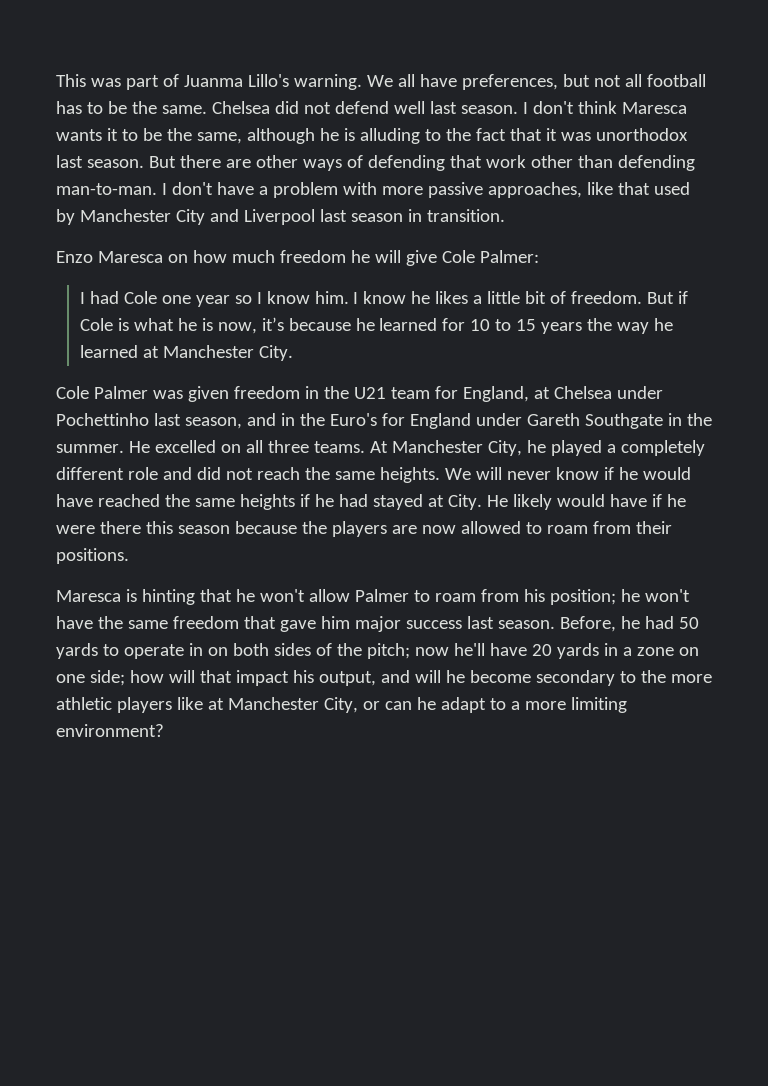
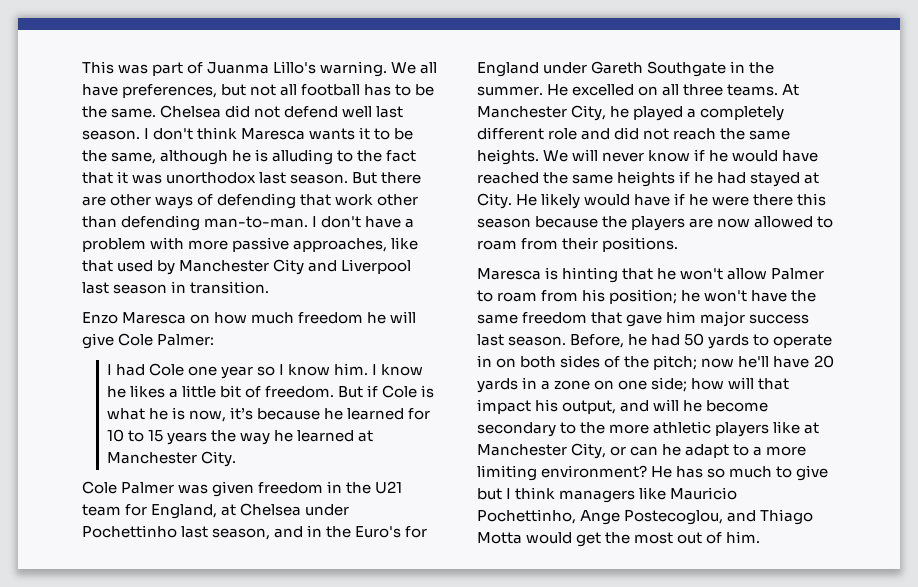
(164, 730) none -> [651,465,829,481] [477,487,738,503] [477,509,814,525] [477,531,761,547] He has so much to give but I think managers like Mauricio Pochettinho, Ange Postecoglou, and Thiago Motta would get the most out of him.

